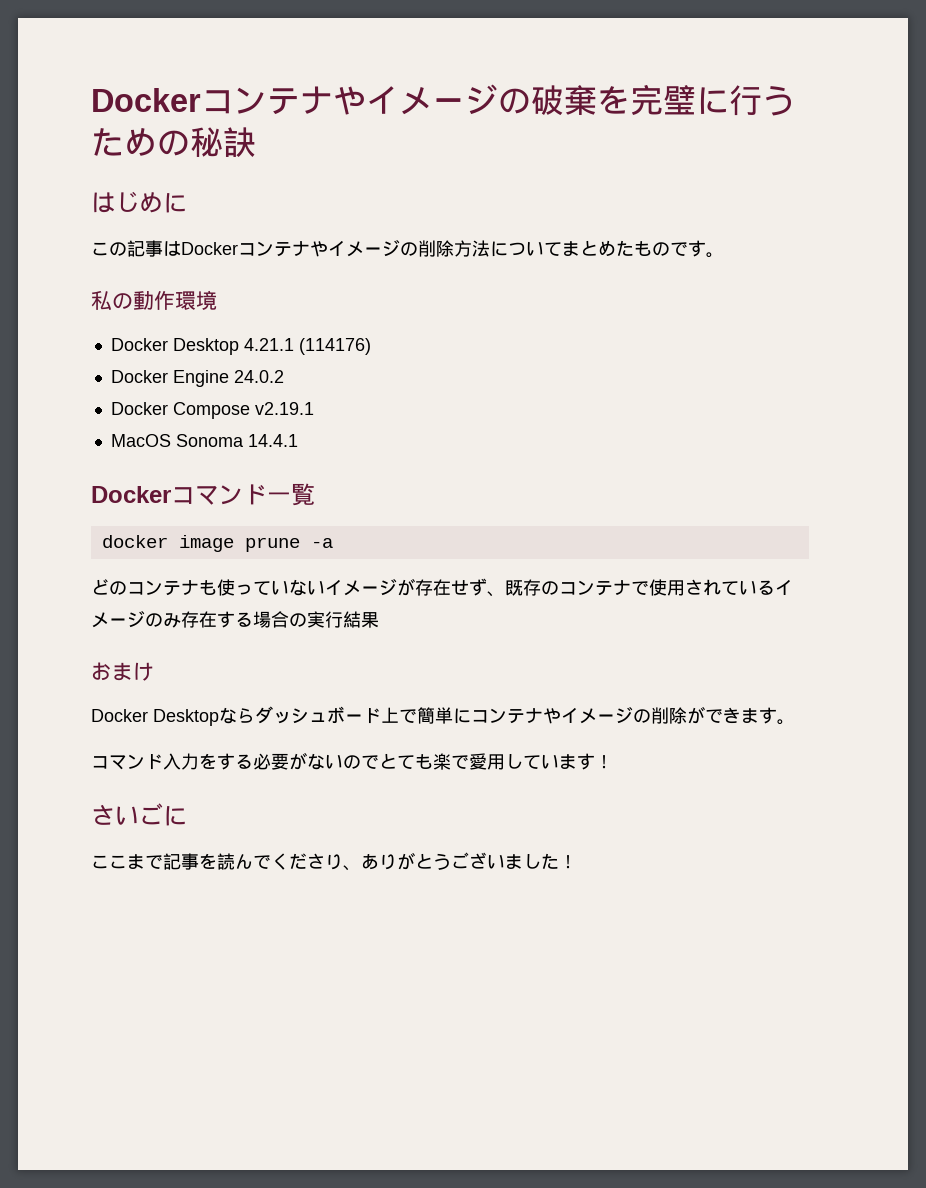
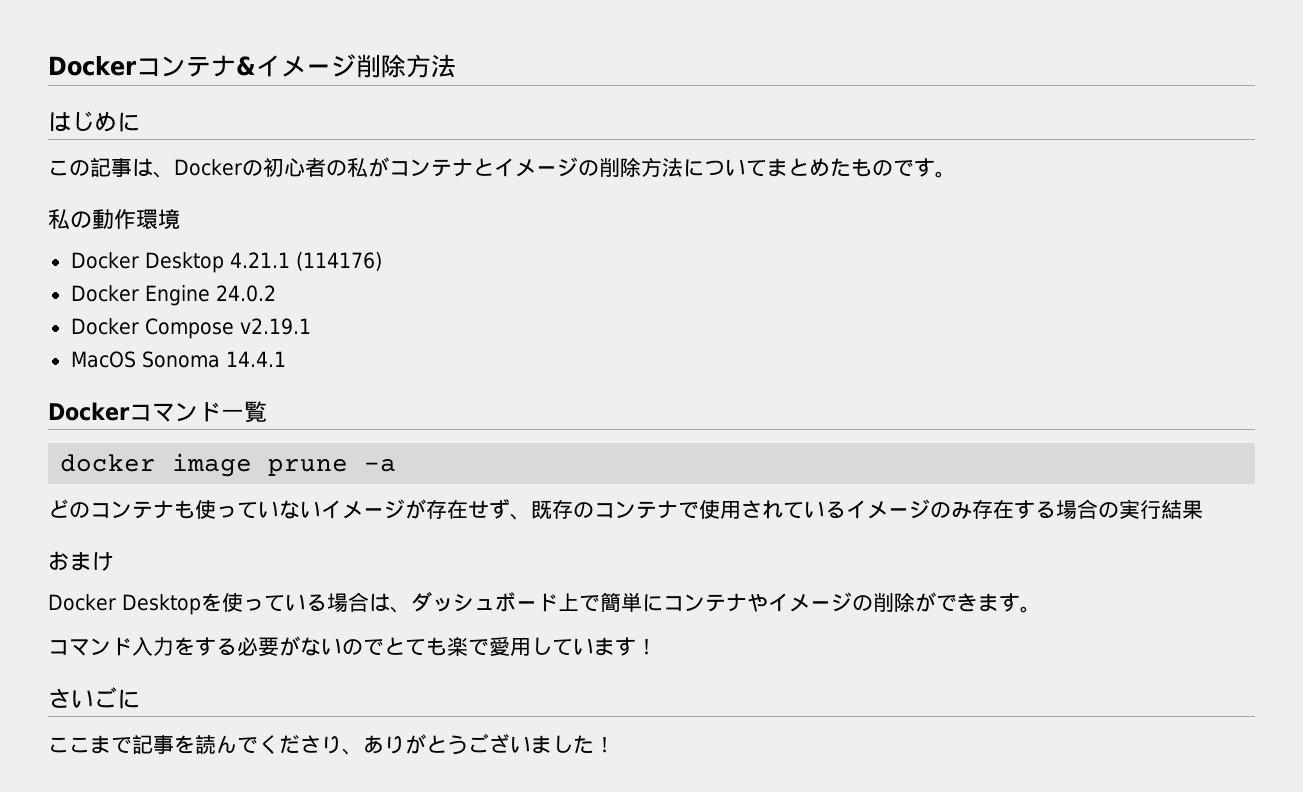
[91,84,795,116] [91,127,256,157] Dockerコンテナやイメージの破棄を完璧に行うための秘訣 -> [48,54,456,78] Dockerコンテナ&イメージ削除方法
[181,241,328,257] Dockerコンテナや -> [153,157,494,178] 、Dockerの初心者の私がコンテナと
[219,707,255,724] なら -> [200,592,411,613] を使っている場合は、

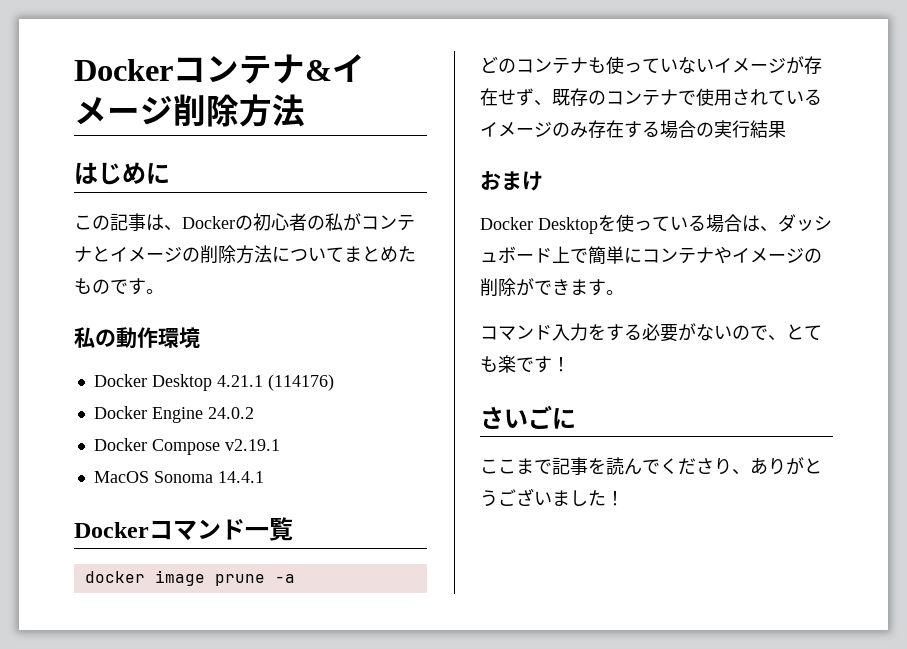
(384, 647) none -> [768,335,786,341] 、
[489,636,615,656] 愛用していま -> (534, 364) none

